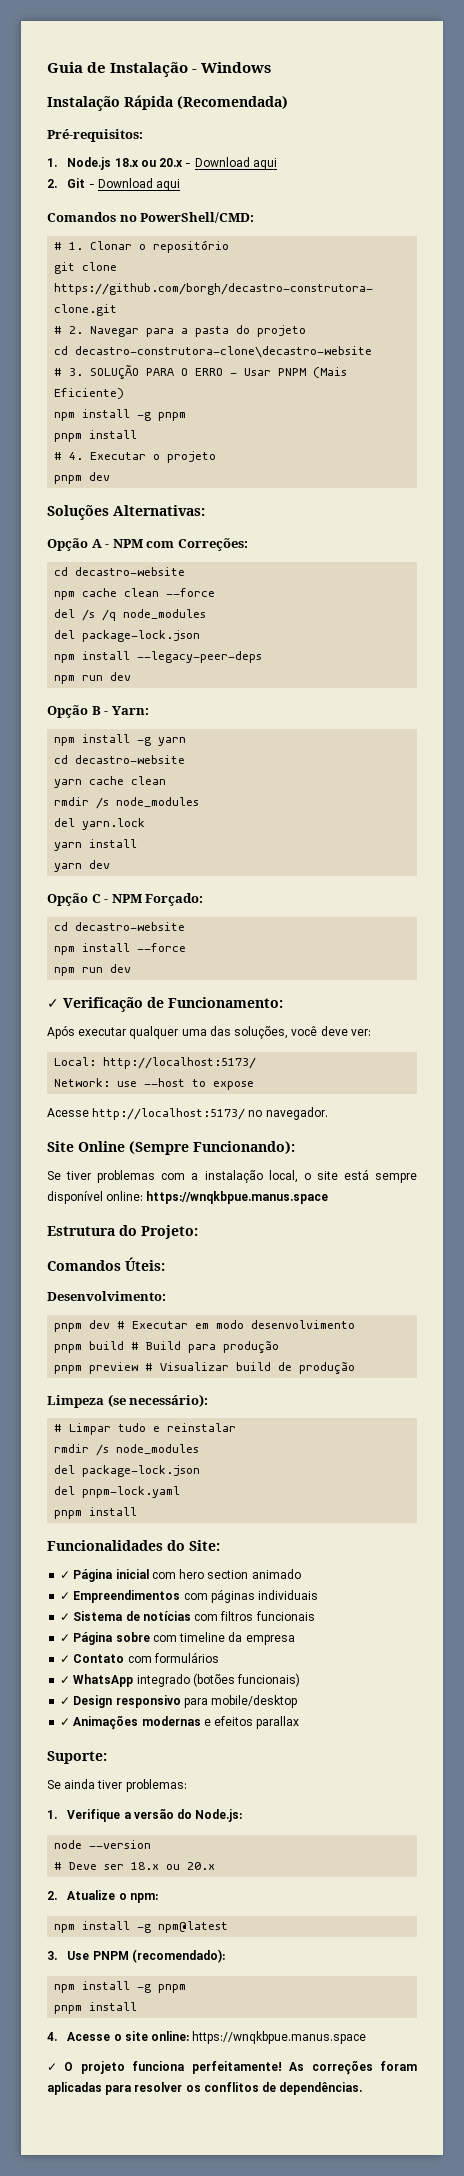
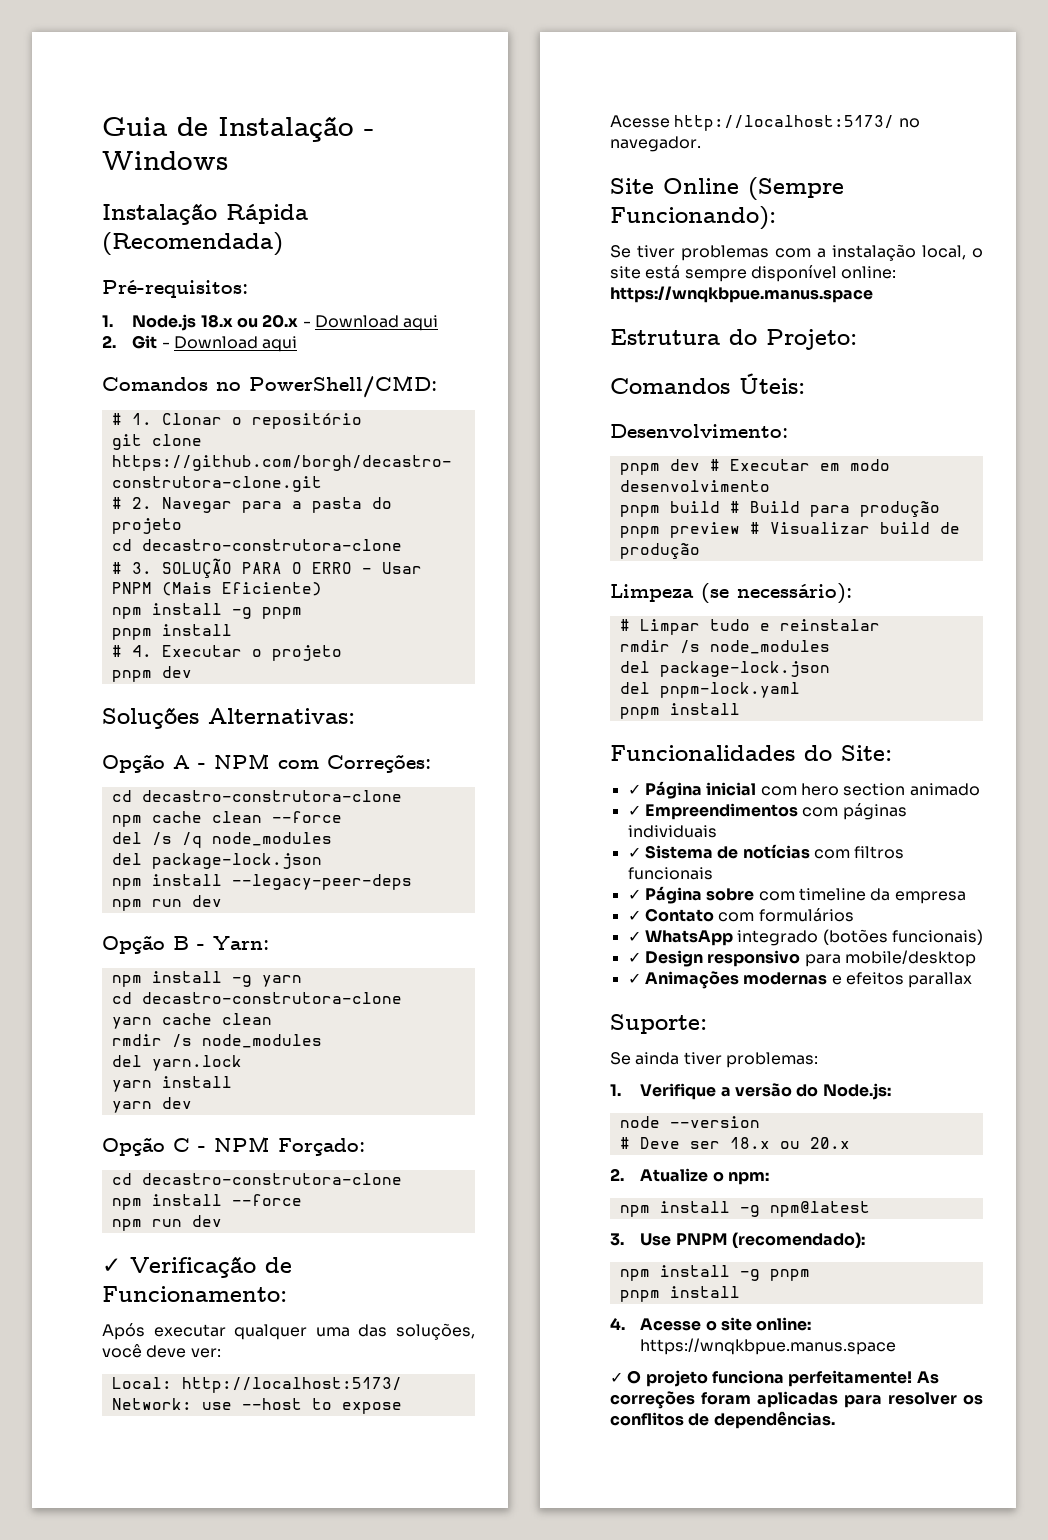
[75,346,373,358] decastro-construtora-clone\decastro-website -> [141,539,402,551] decastro-construtora-clone
[75,567,186,576] decastro-website -> [141,790,402,802] decastro-construtora-clone
[75,755,186,764] decastro-website -> [141,992,402,1004] decastro-construtora-clone
[75,922,186,931] decastro-website -> [141,1173,402,1185] decastro-construtora-clone

